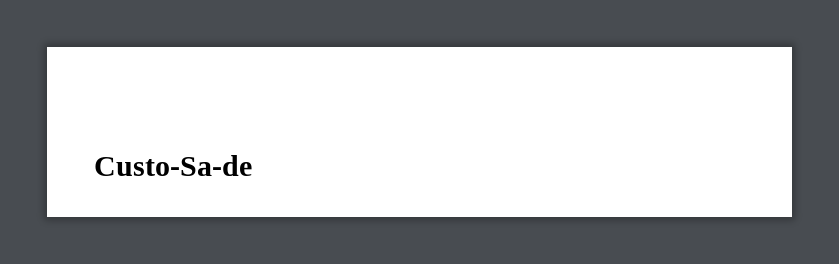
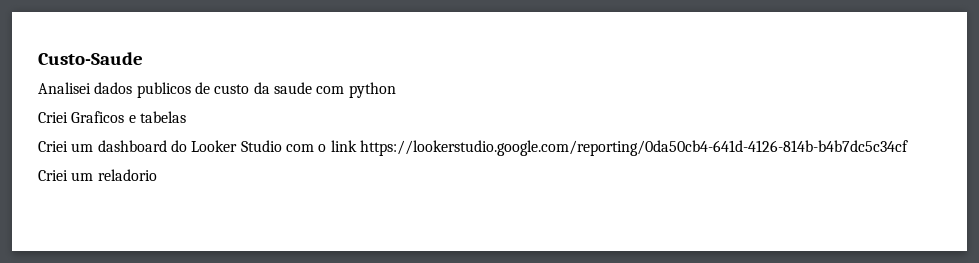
[94,155,252,176] Custo-Sa-de -> [38,52,143,65] [38,82,396,98] [38,111,186,123] [38,140,908,156] [38,169,157,181] Custo-Saude // Analisei dados publicos de custo da saude com python // Criei Graficos e tabelas // Criei um dashboard do Looker Studio com o link https://lookerstudio.google.com/reporting/0da50cb4-641d-4126-814b-b4b7dc5c34cf // Criei um reladorio

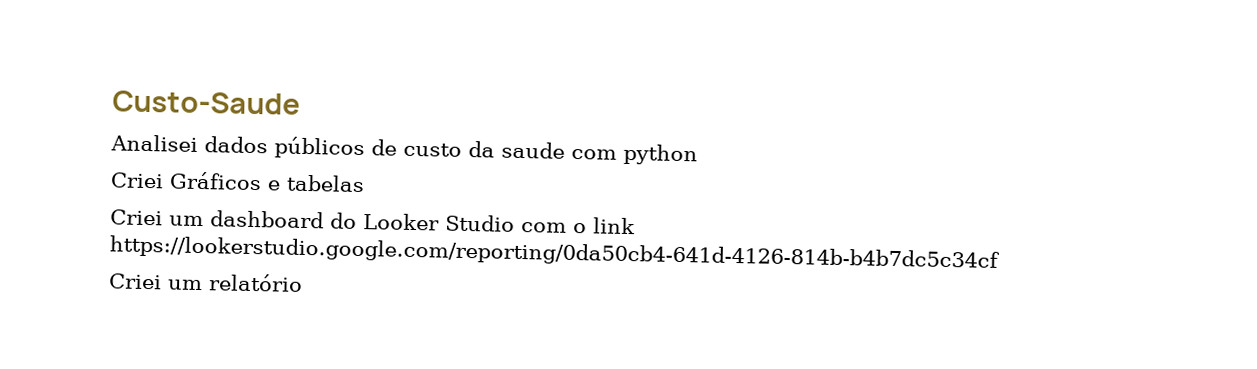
[136,82,191,98] publicos -> [274,136,365,160] públicos
[71,111,125,123] Graficos -> [169,171,262,191] Gráficos
[97,169,157,181] reladorio -> [208,273,303,292] relatório

